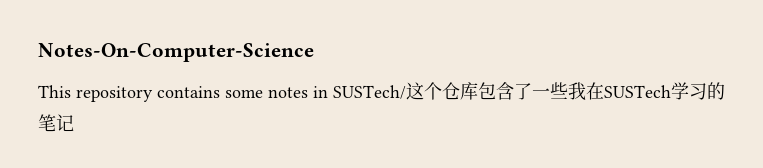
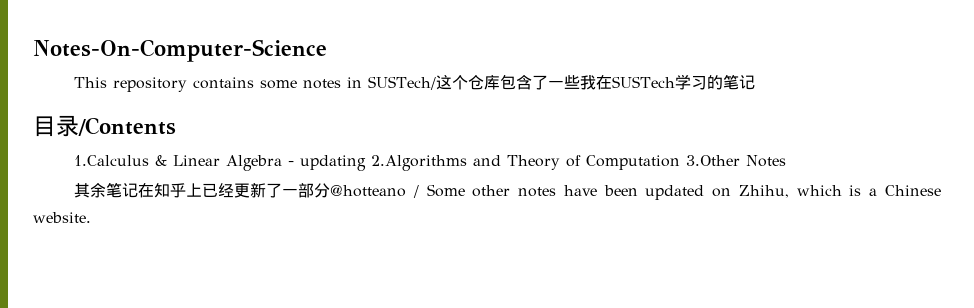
(74, 123) none -> [33,115,176,137] [74,155,787,171] [74,182,941,200] [33,212,91,223] // 目录/Contents // 1.Calculus & Linear Algebra - updating 2.Algorithms and Theory of Computation 3.Other Notes // 其余笔记在知乎上已经更新了一部分@hotteano / Some other notes have been updated on Zhihu, which is a Chinese website.

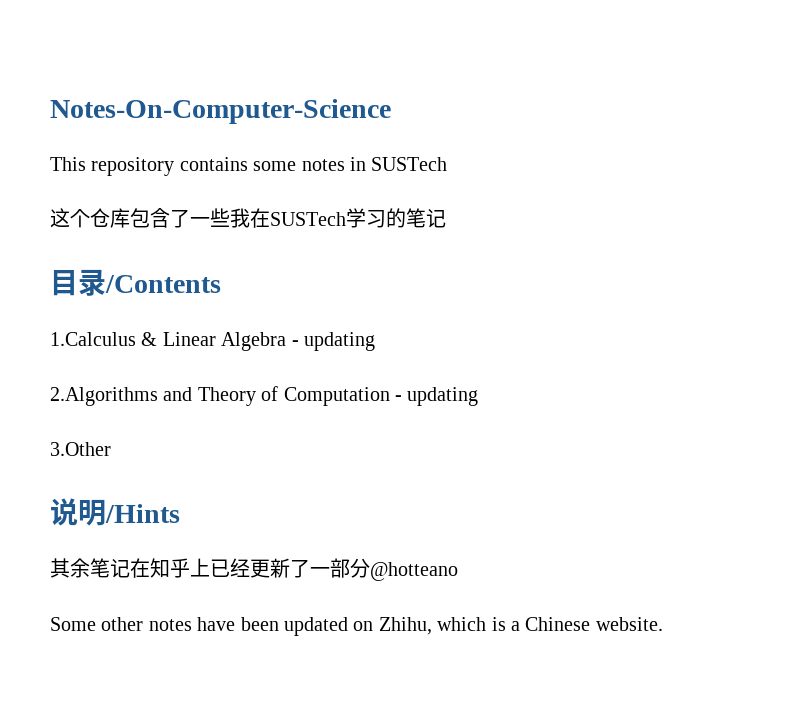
[368,76,437,90] SUSTech/ -> [371,157,448,171] SUSTech //
(367, 163) none -> (375, 341) //
(681, 162) none -> [395,387,479,406] - updating //
[746,155,787,167] Notes -> [50,498,180,526] // 说明/Hints
[412,185,419,198] / -> (458, 571) //

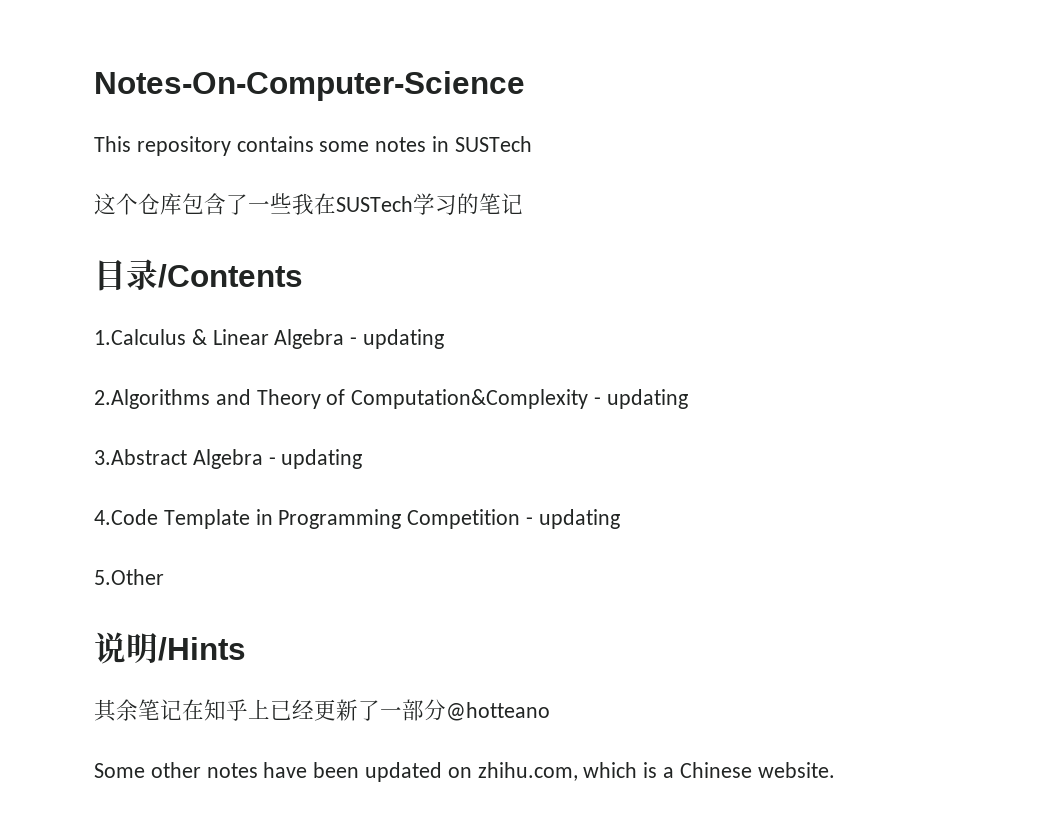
[283,387,479,406] [50,442,111,456] Computation - updating // 3.Other -> [351,389,688,409] [94,449,363,469] [94,509,620,529] [94,569,164,585] Computation&Complexity - updating // 3.Abstract Algebra - updating // 4.Code Template in Programming Competition - updating // 5.Other
[378,617,432,635] Zhihu, -> [477,762,578,781] zhihu.com,

